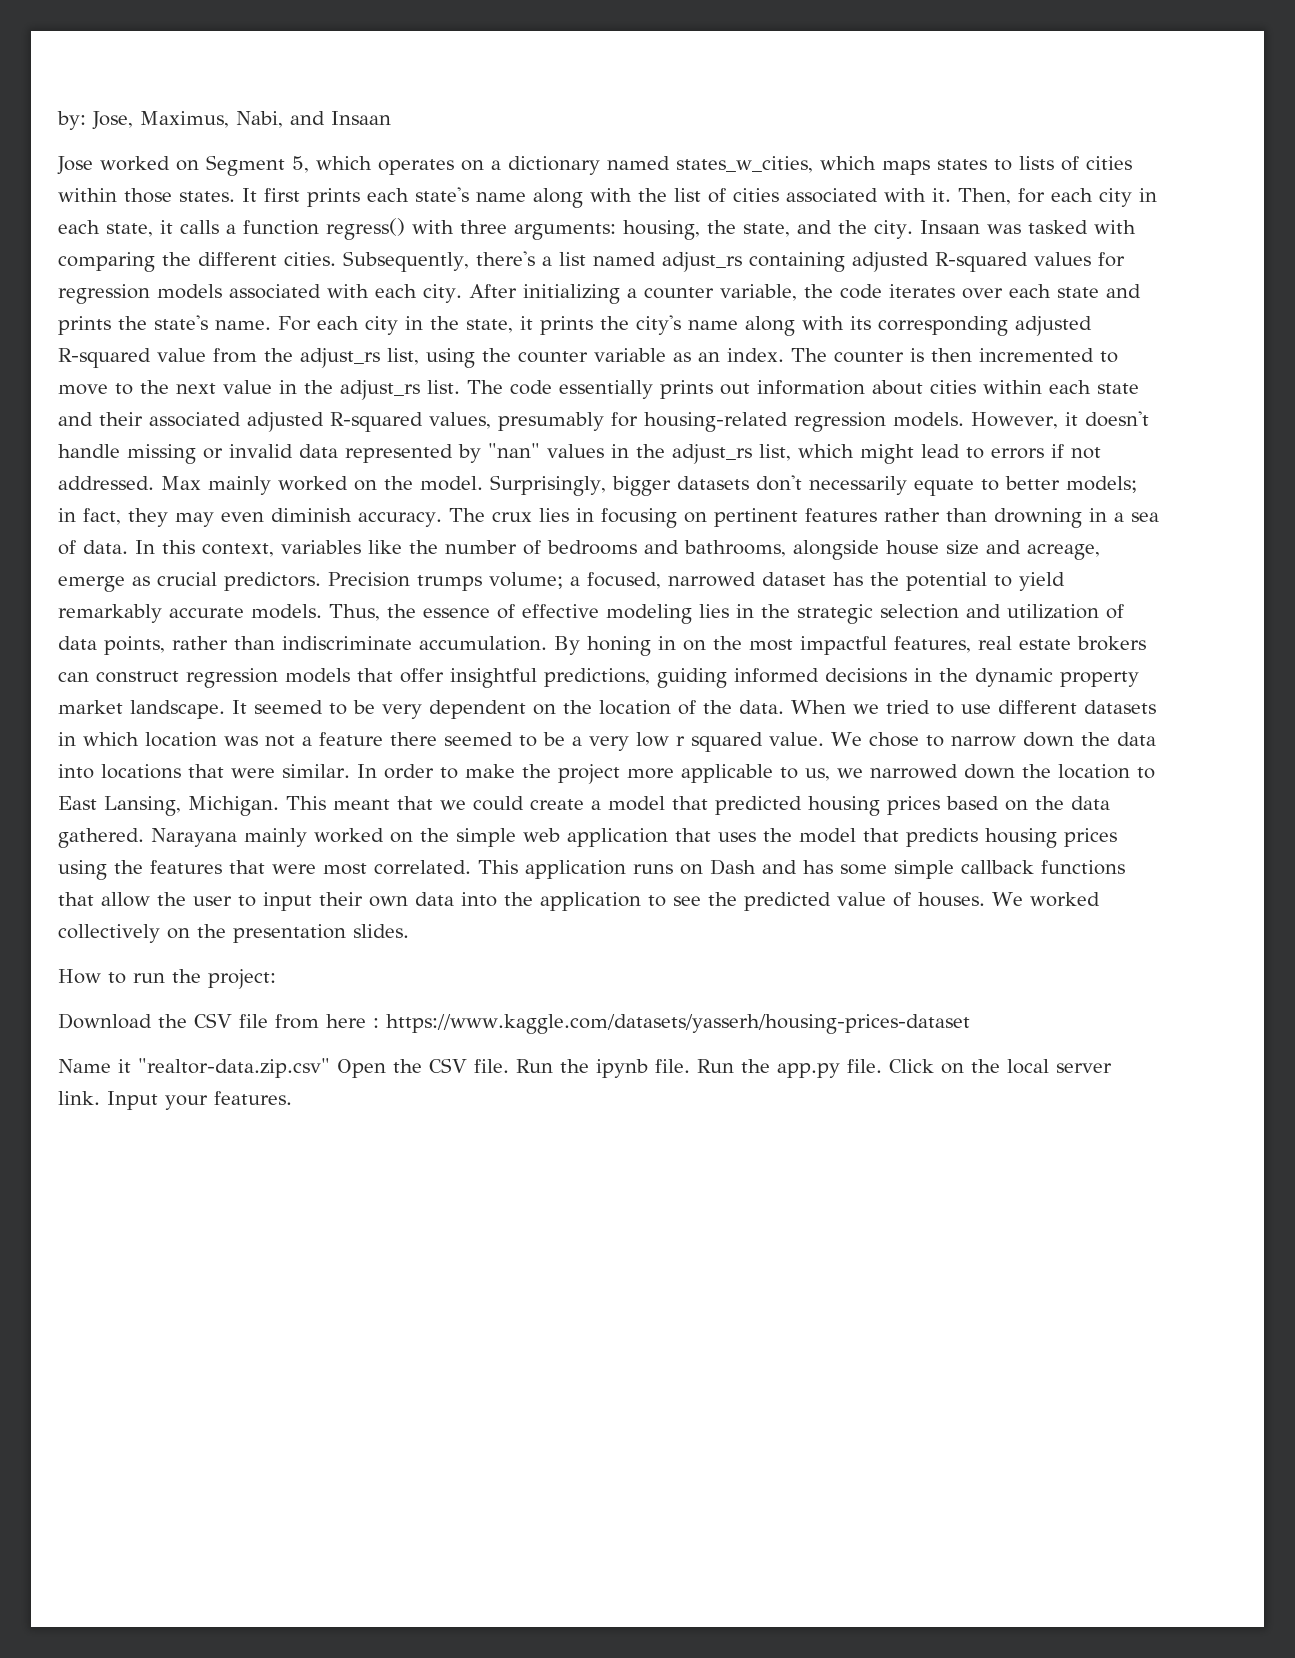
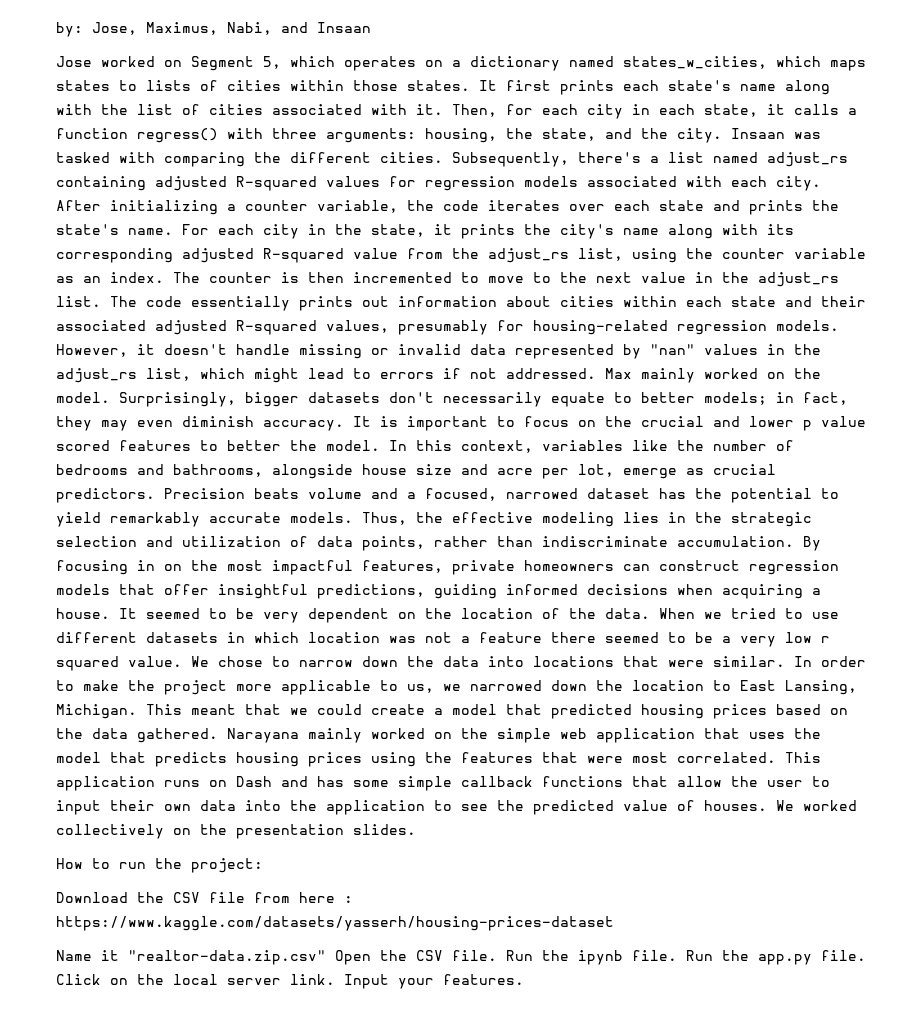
[448,508,1159,528] [58,540,128,555] The crux lies in focusing on pertinent features rather than drowning in a sea of data. -> [353,416,866,431] [56,440,380,451] It is important to focus on the crucial and lower p value scored features to better the model.
[1027,544,1100,560] acreage, -> [497,464,614,479] acre per lot,
[417,572,563,591] trumps volume; -> [254,488,398,499] beats volume and
[423,604,515,619] essence of -> (443, 517) none
[587,636,651,656] honing -> [56,560,128,575] focusing
[978,636,1146,651] real estate brokers -> [452,560,614,575] private homeowners
[914,668,1139,687] [58,700,225,719] in the dynamic property market landscape. -> [677,584,821,599] [56,608,110,619] when acquiring a house.

